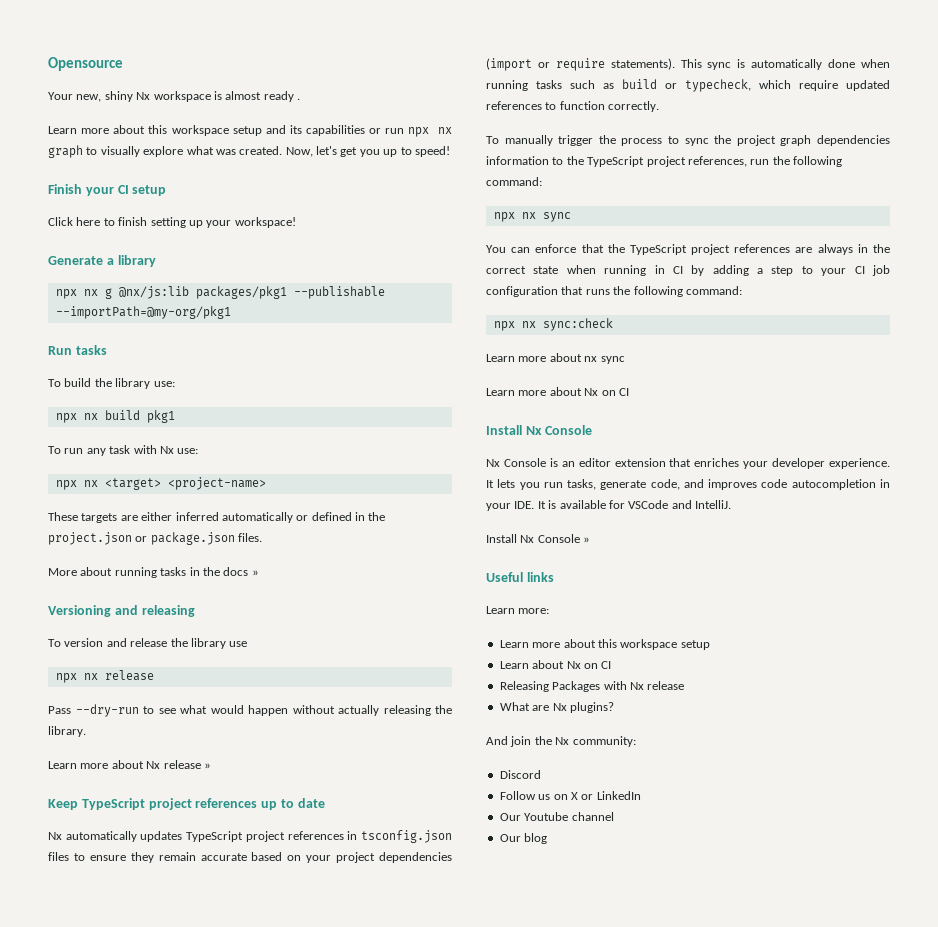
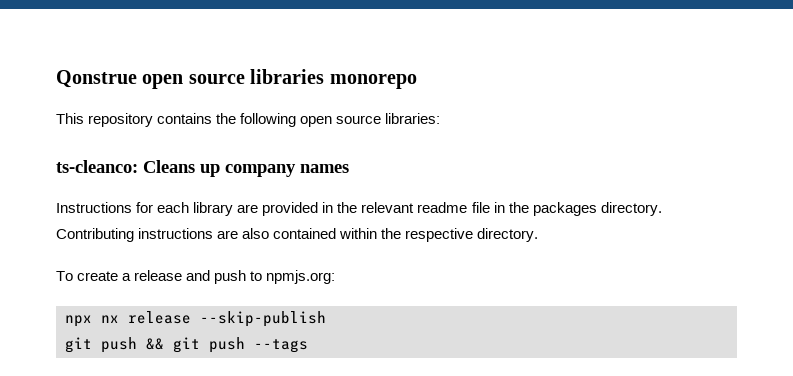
[48,57,123,71] [48,91,300,102] [48,125,452,137] [48,145,450,158] [48,184,167,196] [48,217,296,228] [48,255,156,267] [55,286,385,299] [55,306,231,319] [48,345,107,355] [48,378,175,389] [55,410,175,423] [48,445,199,456] [55,477,266,490] [48,512,386,523] [48,532,263,545] [48,567,259,578] [48,605,195,617] [48,638,248,649] [55,670,154,683] [48,704,452,717] [48,726,86,737] [48,760,211,769] [48,798,325,810] [48,830,453,843] [48,852,452,863] [486,58,890,71] [486,79,890,92] [486,101,660,112] [486,135,890,146] [486,156,842,167] [486,177,542,186] [493,212,571,222] [486,244,890,255] [486,265,890,276] [486,286,742,297] [493,318,613,331] [486,353,625,364] [486,387,629,396] [486,425,592,435] [486,458,890,469] [486,479,890,490] [486,500,731,511] [486,534,591,543] [486,572,554,582] [486,606,550,614] [499,639,710,650] [499,660,612,669] [499,681,685,692] [499,702,614,713] [486,736,636,747] [499,770,541,779] [499,791,641,800] [499,812,614,821] [499,833,548,844] Opensource // Your new, shiny Nx workspace is almost ready . // Learn more about this workspace setup and its capabilities or run npx nx graph to visually explore what was created. Now, let's get you up to speed! // Finish your CI setup // Click here to finish setting up your workspace! // Generate a library // npx nx g @nx/js:lib packages/pkg1 --publishable --importPath=@my-org/pkg1 // Run tasks // To build the library use: // npx nx build pkg1 // To run any task with Nx use: // npx nx <target> <project-name> // These targets are either inferred automatically or defined in the project.json or package.json files. // More about running tasks in the docs » // Versioning and releasing // To version and release the library use // npx nx release // Pass --dry-run to see what would happen without actually releasing the library. // Learn more about Nx release » // Keep TypeScript project references up to date // Nx automatically updates TypeScript project references in tsconfig.json files to ensure they remain accurate based on your project dependencies (import or require statements). This sync is automatically done when running tasks such as build or typecheck, which require updated references to function correctly. // To manually trigger the process to sync the project graph dependencies information to the TypeScript project references, run the following command: // npx nx sync // You can enforce that the TypeScript project references are always in the correct state when running in CI by adding a step to your CI job configuration that runs the following command: // npx nx sync:check // Learn more about nx sync // Learn more about Nx on CI // Install Nx Console // Nx Console is an editor extension that enriches your developer experience. It lets you run tasks, generate code, and improves code autocompletion in your IDE. It is available for VSCode and IntelliJ. // Install Nx Console » // Useful links // Learn more: // Learn more about this workspace setup // Learn about Nx on CI // Releasing Packages with Nx release // What are Nx plugins? // And join the Nx community: // Discord // Follow us on X or LinkedIn // Our Youtube channel // Our blog -> [56,69,417,89] [56,113,441,127] [56,160,349,177] [56,202,662,216] [56,228,539,242] [56,270,336,284] [65,311,326,327] [65,337,308,353] Qonstrue open source libraries monorepo // This repository contains the following open source libraries: // ts-cleanco: Cleans up company names // Instructions for each library are provided in the relevant readme file in the packages directory. Contributing instructions are also contained within the respective directory. // To create a release and push to npmjs.org: // npx nx release --skip-publish // git push && git push --tags

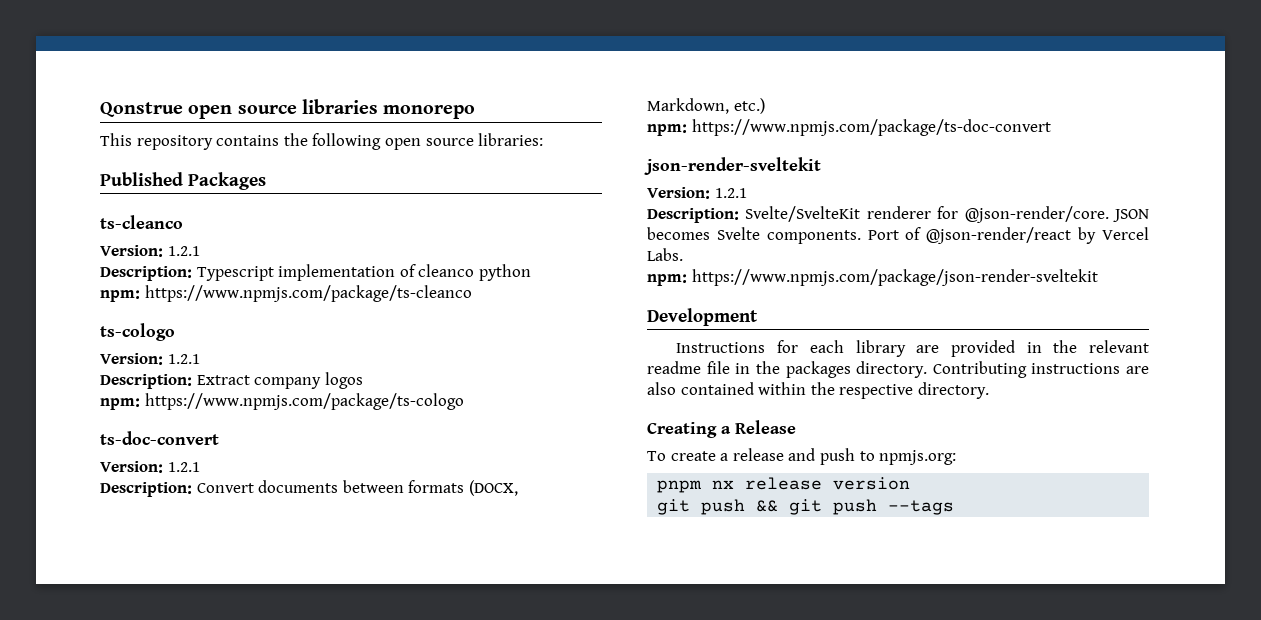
[56,160,349,177] ts-cleanco: Cleans up company names -> [100,172,266,190] [100,215,183,229] [100,245,200,257] [100,264,531,281] [100,285,472,302] [100,323,175,341] [100,353,200,365] [100,372,363,389] [100,393,464,410] [100,431,219,445] [100,461,200,473] [100,480,518,497] [647,98,765,114] [647,119,1051,136] [644,157,821,175] [647,187,747,199] [647,206,1149,223] [647,227,1149,244] [647,248,683,261] [647,269,1098,286] [647,308,758,326] Published Packages // ts-cleanco // Version: 1.2.1 // Description: Typescript implementation of cleanco python // npm: https://www.npmjs.com/package/ts-cleanco // ts-cologo // Version: 1.2.1 // Description: Extract company logos // npm: https://www.npmjs.com/package/ts-cologo // ts-doc-convert // Version: 1.2.1 // Description: Convert documents between formats (DOCX, Markdown, etc.) // npm: https://www.npmjs.com/package/ts-doc-convert // json-render-sveltekit // Version: 1.2.1 // Description: Svelte/SvelteKit renderer for @json-render/core. JSON becomes Svelte components. Port of @json-render/react by Vercel Labs. // npm: https://www.npmjs.com/package/json-render-sveltekit // Development
(539, 235) none -> [647,420,796,438] // Creating a Release
[65,315,92,327] npx -> [657,480,703,493] pnpm
[200,311,326,327] --skip-publish -> [833,477,911,490] version

